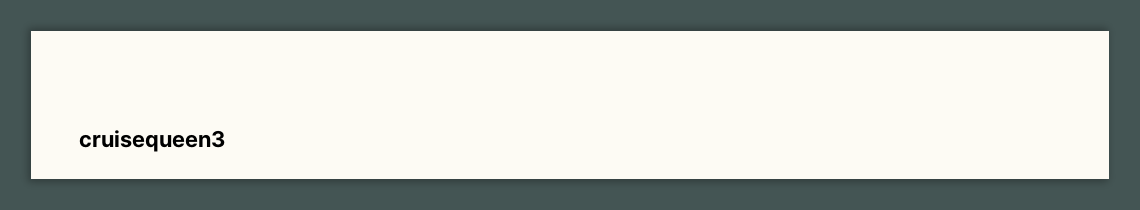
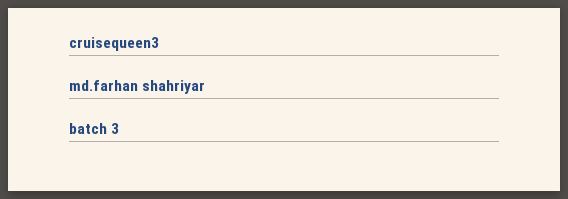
(225, 141) none -> [69,80,206,94] [69,123,120,134] // md.farhan shahriyar // batch 3

